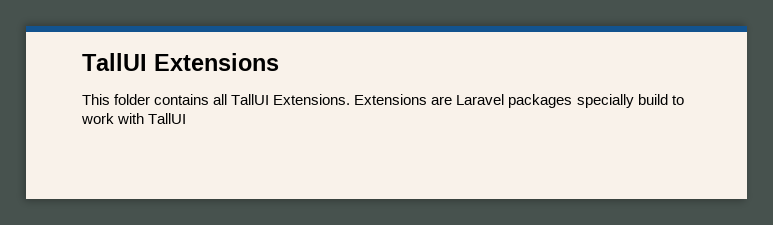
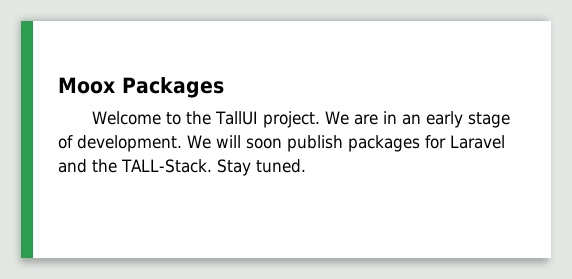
[82,53,279,71] [82,94,684,108] [81,113,187,124] TallUI Extensions // This folder contains all TallUI Extensions. Extensions are Laravel packages specially build to work with TallUI -> [58,77,224,98] [91,111,510,128] [58,135,505,152] [58,159,306,176] Moox Packages // Welcome to the TallUI project. We are in an early stage of development. We will soon publish packages for Laravel and the TALL-Stack. Stay tuned.

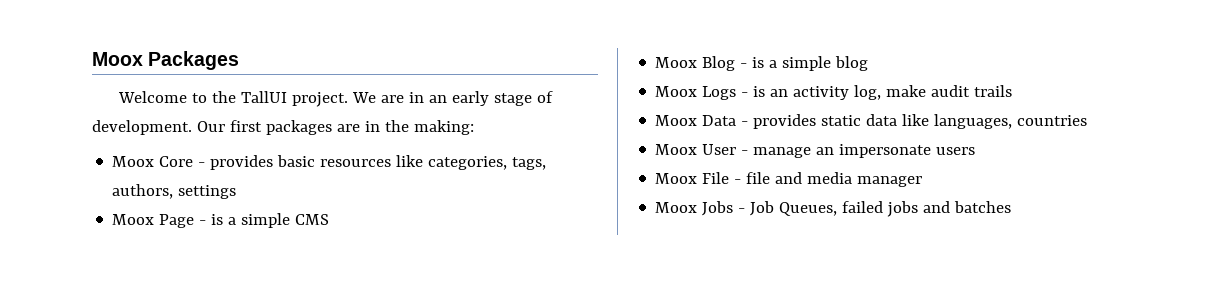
[187,135,505,152] [58,159,306,176] We will soon publish packages for Laravel and the TALL-Stack. Stay tuned. -> [196,120,474,135] [112,155,547,170] [112,184,237,199] [112,213,330,228] [655,56,869,71] [655,85,1013,100] [655,114,1088,129] [655,144,976,158] [655,172,923,187] [655,201,1012,217] Our first packages are in the making: // Moox Core - provides basic resources like categories, tags, authors, settings // Moox Page - is a simple CMS // Moox Blog - is a simple blog // Moox Logs - is an activity log, make audit trails // Moox Data - provides static data like languages, countries // Moox User - manage an impersonate users // Moox File - file and media manager // Moox Jobs - Job Queues, failed jobs and batches

